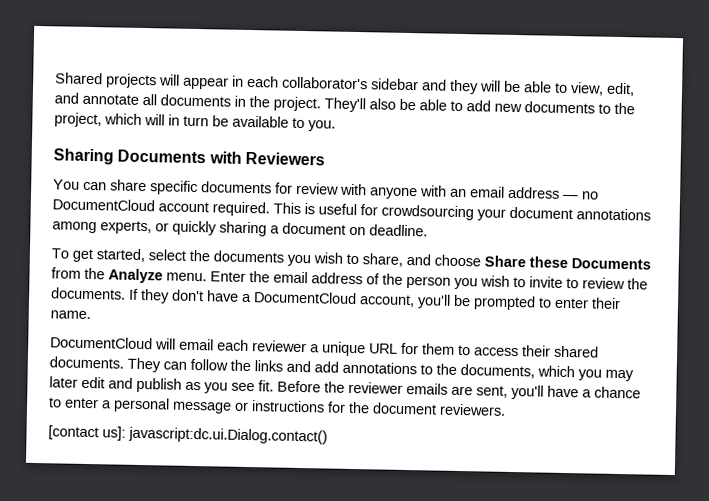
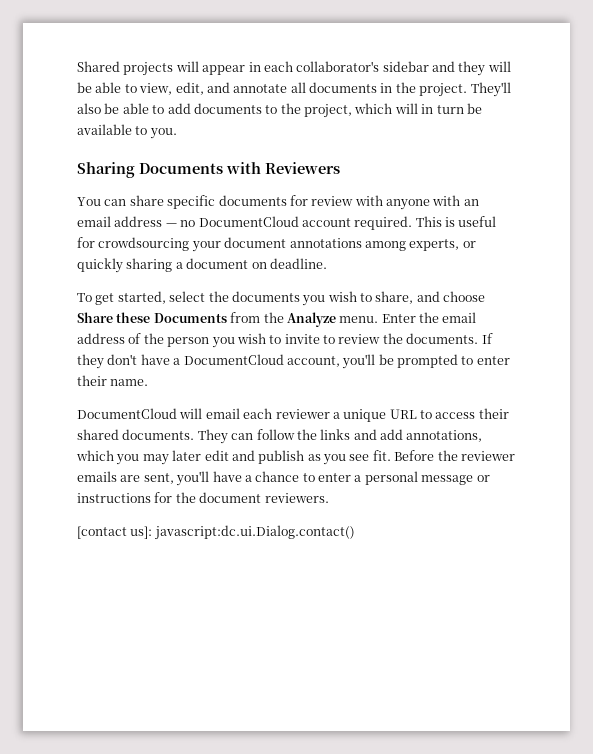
[494,103,522,113] new -> (191, 108) none
[401,342,455,355] for them -> (417, 414) none
[342,361,535,379] annotations to the documents, -> [406,430,483,442] annotations,

